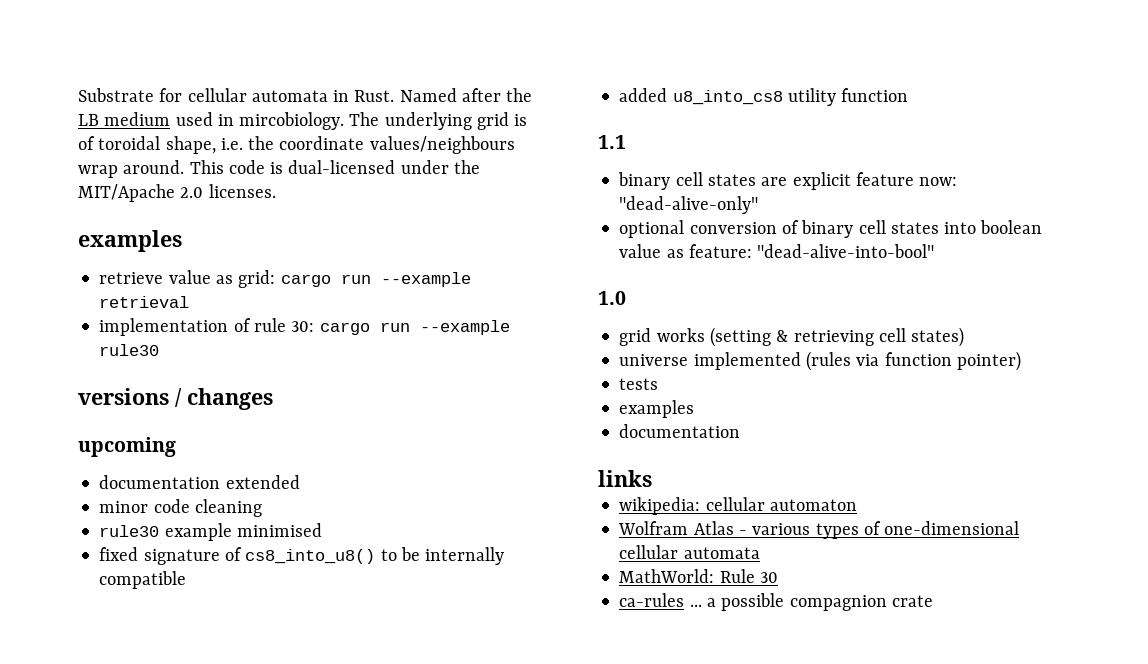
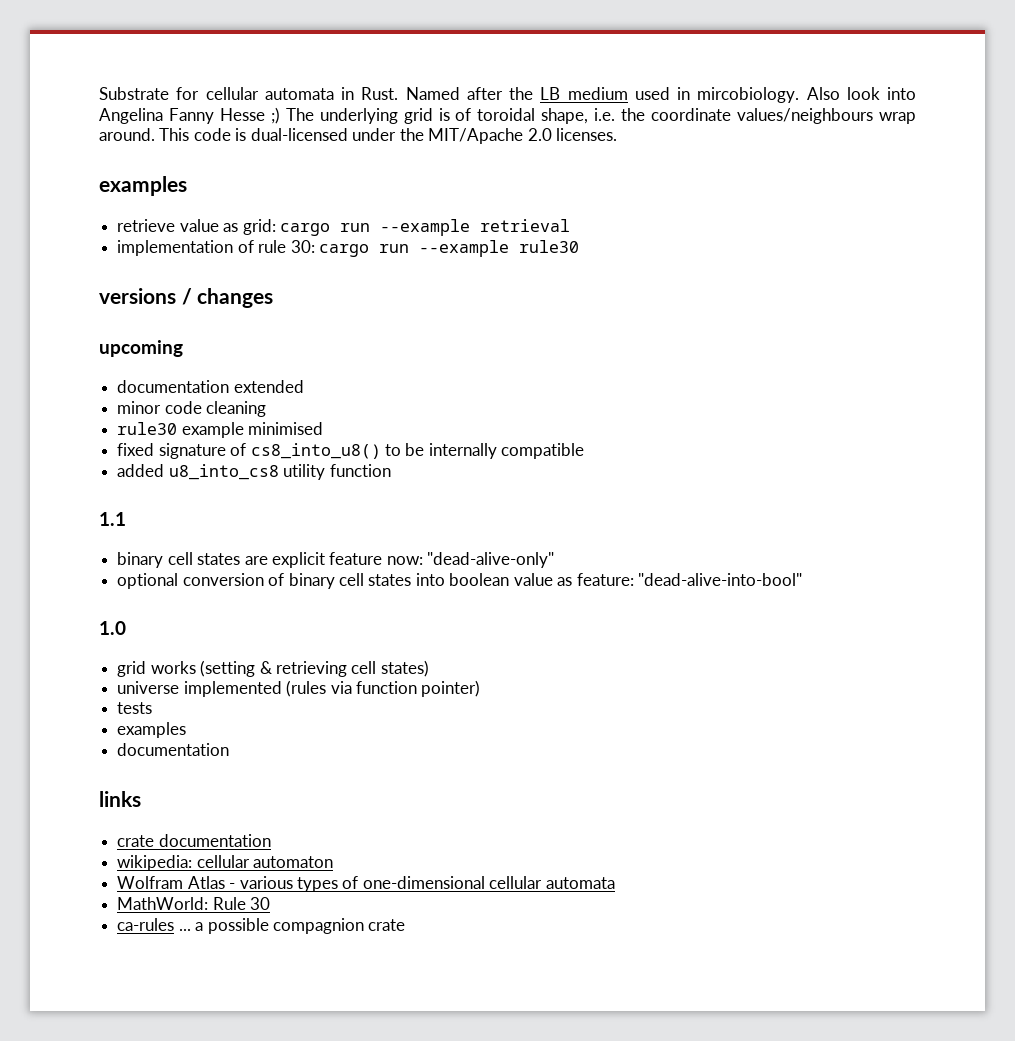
(345, 121) none -> [806,87,916,100] [99,107,280,124] Also look into Angelina Fanny Hesse ;)
(652, 478) none -> [117,834,271,847] // crate documentation

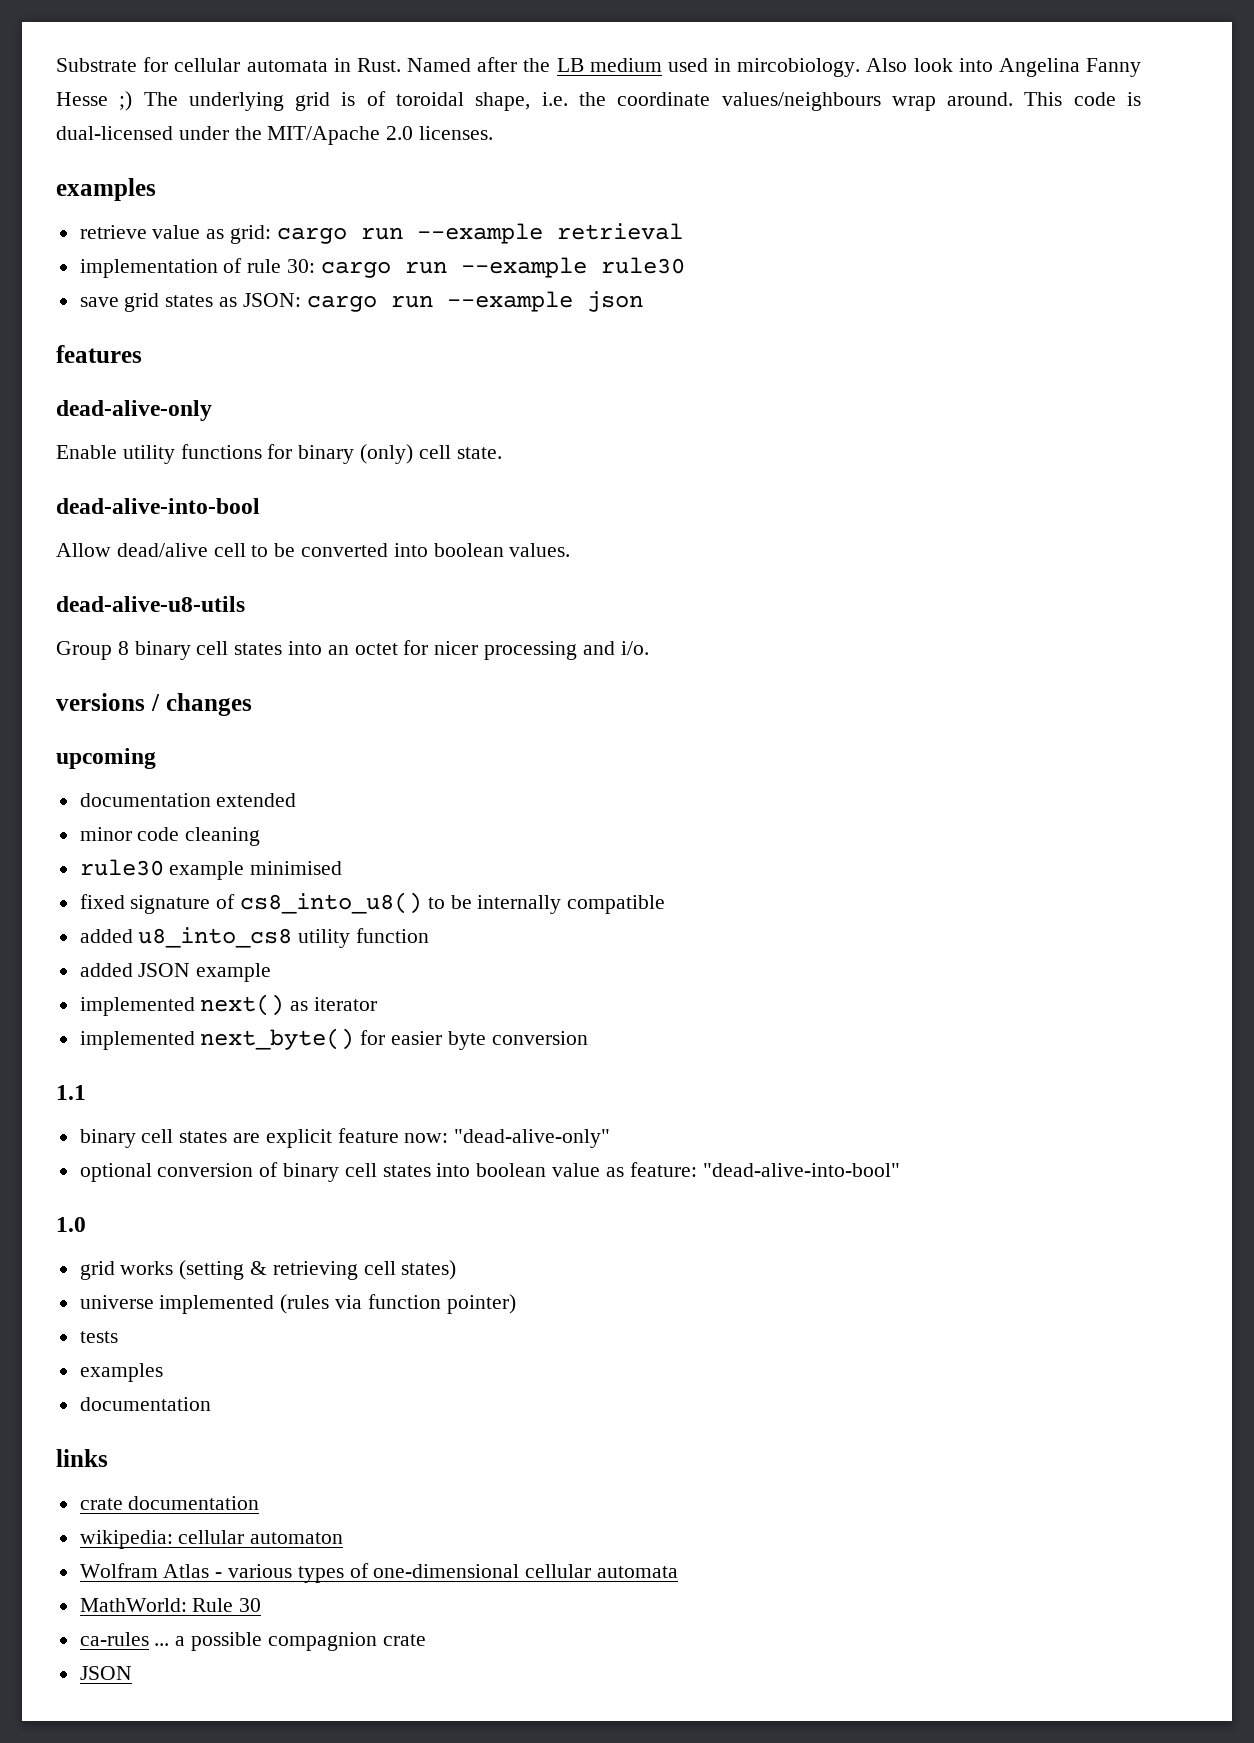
(579, 246) none -> [79,291,643,312] [56,345,142,363] [56,400,212,421] [56,444,502,464] [56,498,260,514] [56,543,571,557] [56,596,245,612] [56,640,649,660] // save grid states as JSON: cargo run --example json // features // dead-alive-only // Enable utility functions for binary (only) cell state. // dead-alive-into-bool // Allow dead/alive cell to be converted into boolean values. // dead-alive-u8-utils // Group 8 binary cell states into an octet for nicer processing and i/o.
(391, 470) none -> [79,963,272,982] [79,994,378,1016] [79,1028,588,1050] // added JSON example // implemented next() as iterator // implemented next_byte() for easier byte conversion
(406, 925) none -> [79,1666,132,1680] // JSON

